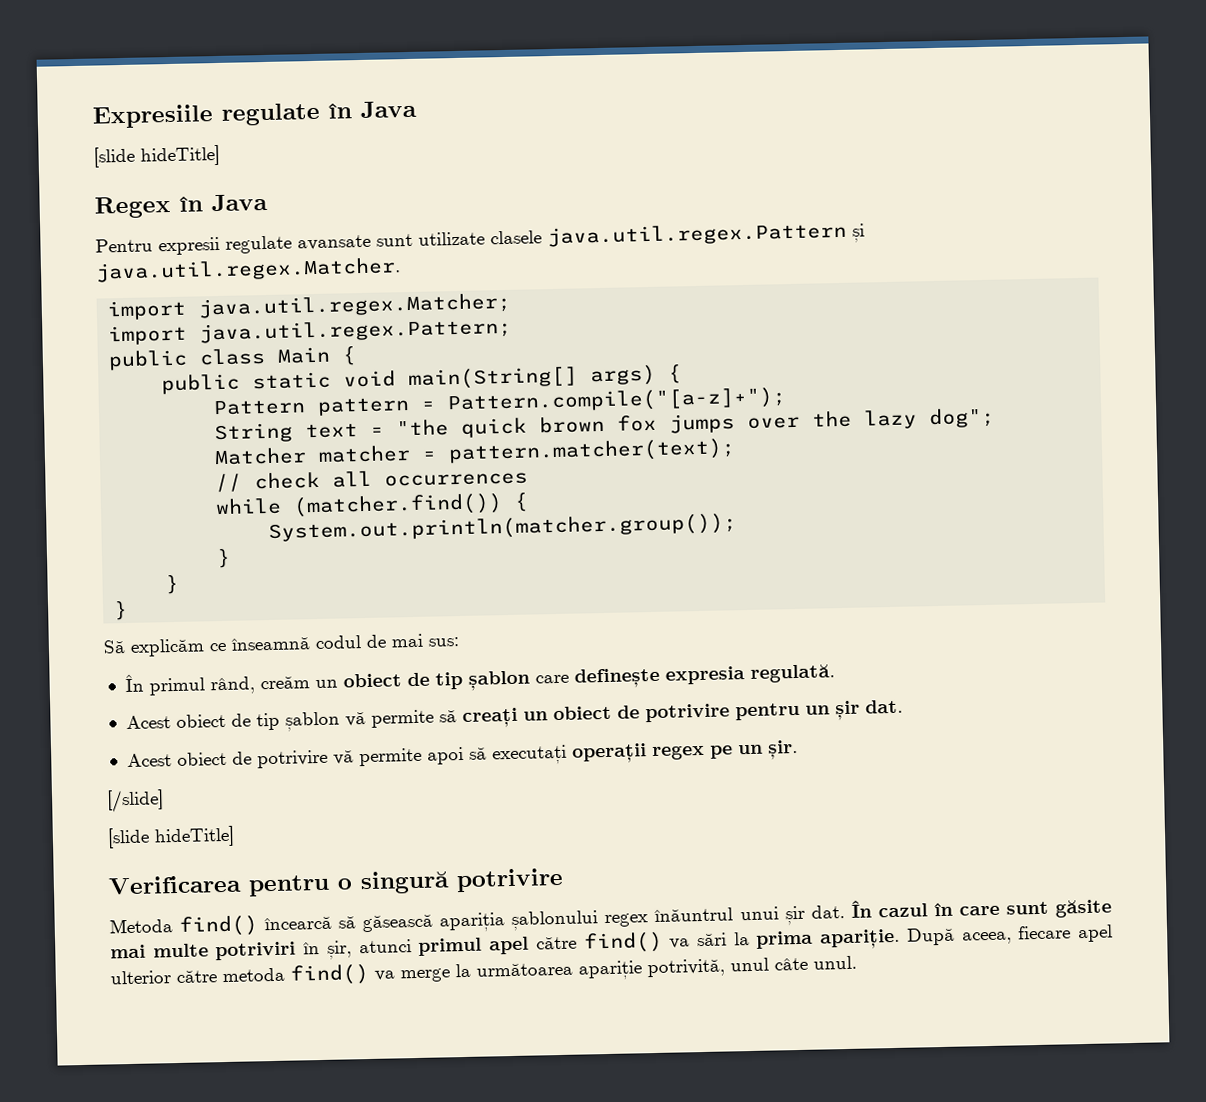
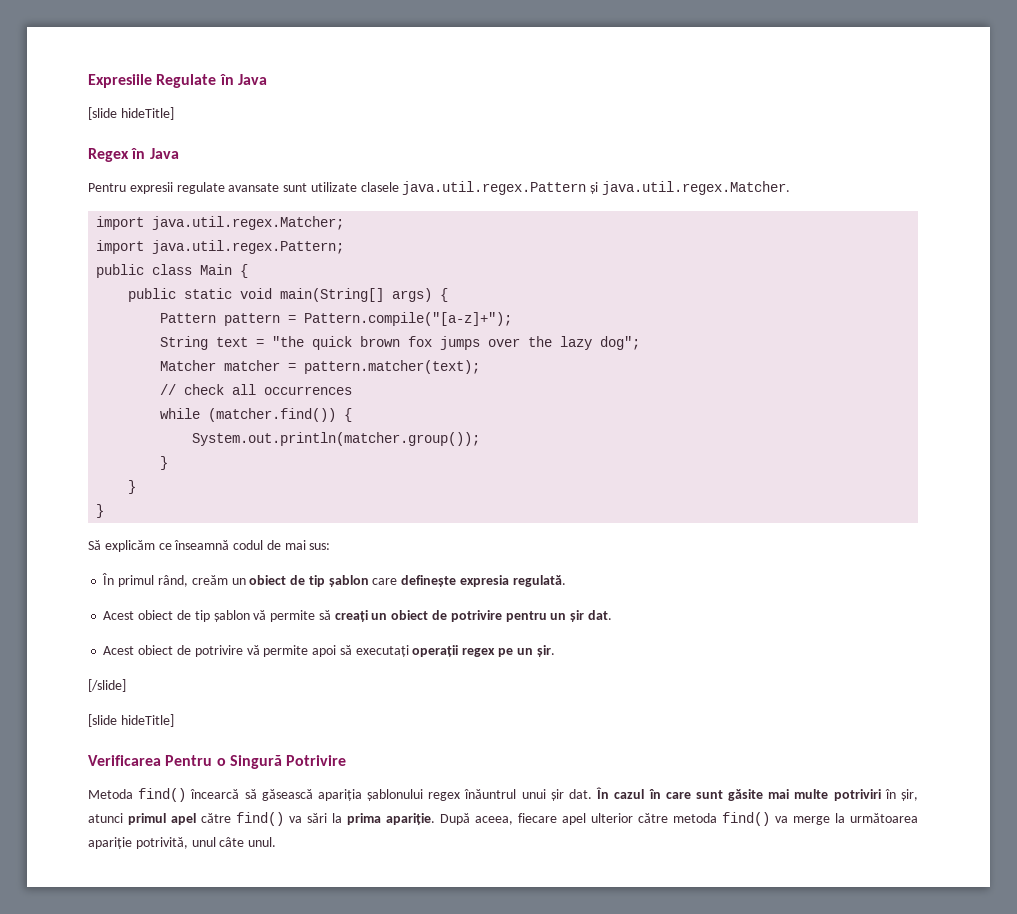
[221,102,320,126] regulate -> [156,74,217,88] Regulate
[248,867,564,897] pentru o singură potrivire -> [165,755,347,769] Pentru o Singură Potrivire

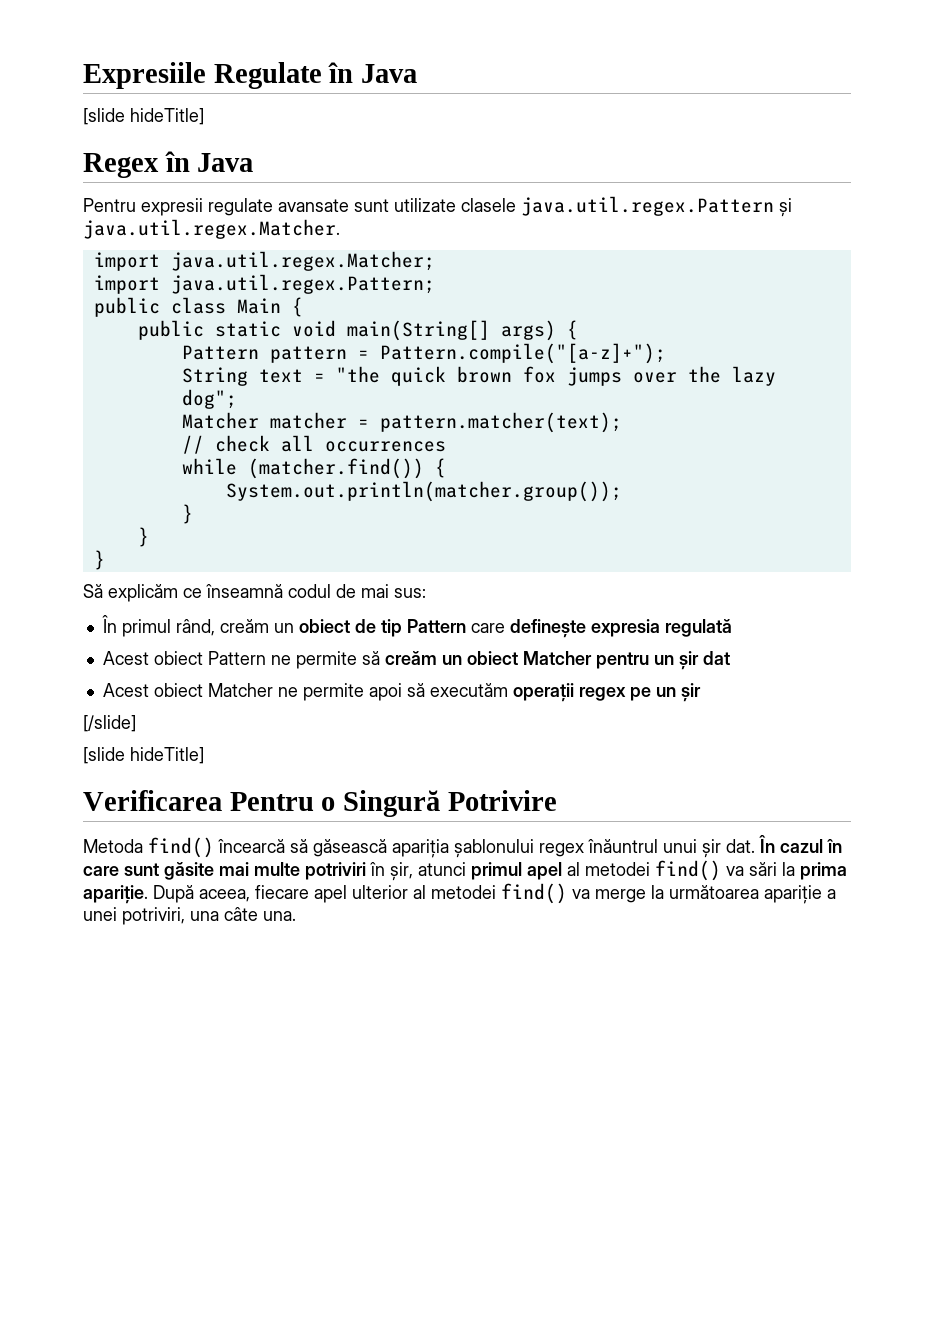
[328,575,369,587] șablon -> [406,619,466,633] Pattern
[512,575,566,587] [103,610,267,622] regulată. // Acest obiect de tip șablon vă -> [664,619,732,637] [102,651,291,665] regulată // Acest obiect Pattern ne
[334,610,502,622] creați un obiect de potrivire -> [384,651,592,665] creăm un obiect Matcher
[587,610,612,620] [103,645,260,657] dat. // Acest obiect de potrivire vă -> [702,651,730,665] [102,683,298,697] dat // Acest obiect Matcher ne
[355,645,409,657] executați -> [429,683,508,697] executăm
[536,645,555,657] șir. -> [680,683,701,702] șir
[201,813,231,823] către -> [567,862,650,876] al metodei
[638,813,717,823] către metoda -> [413,885,496,899] al metodei
[135,837,277,849] potrivită, unul câte unul. -> [827,889,836,899] [83,907,296,925] a unei potriviri, una câte una.

